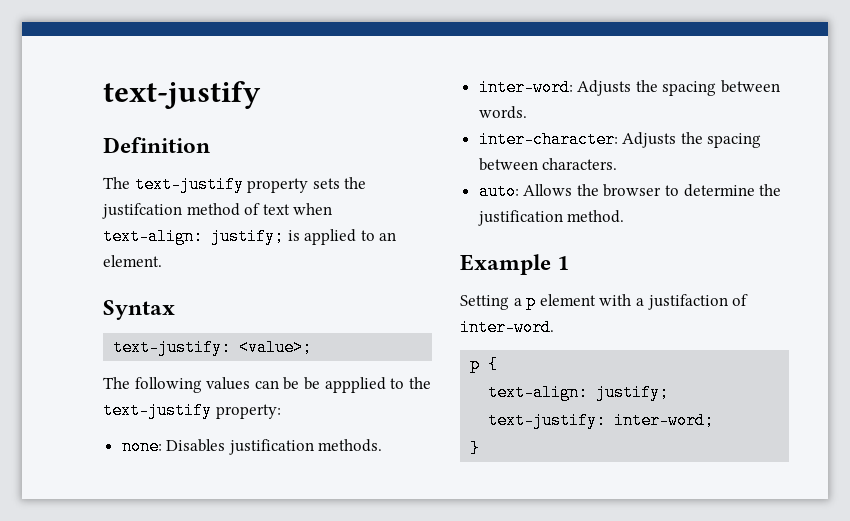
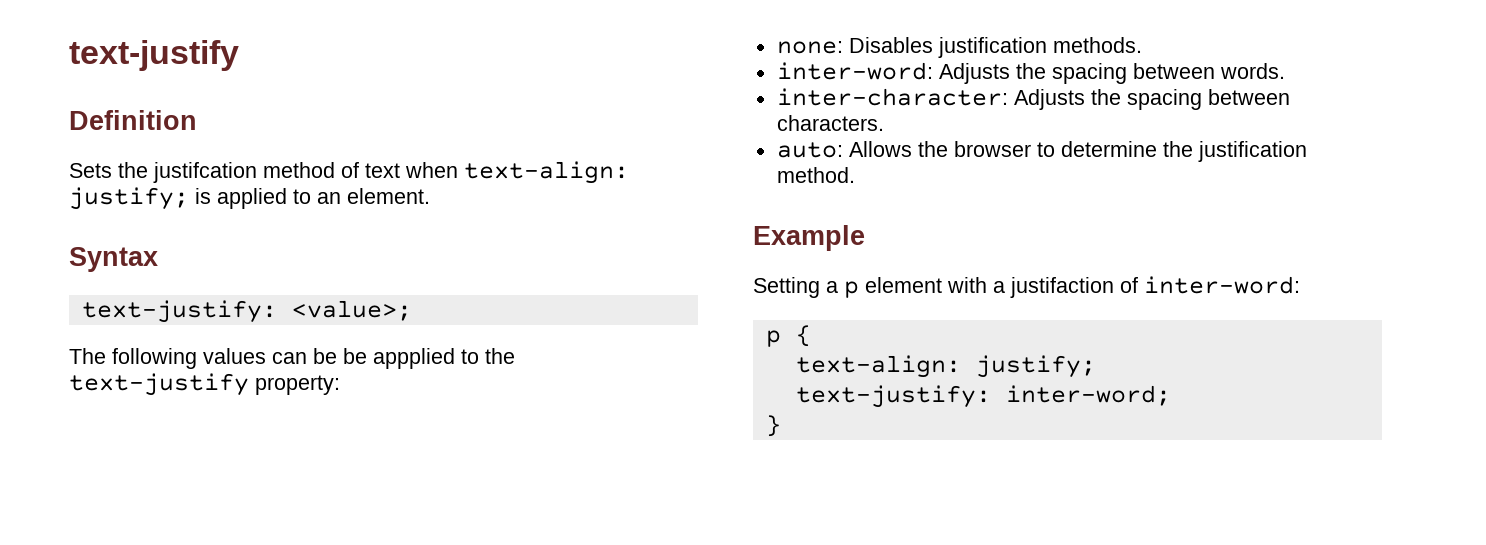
[103,176,340,193] The text-justify property sets -> [69,163,112,178] Sets
[557,256,570,270] 1 -> (865, 238) none
[460,319,554,336] inter-word. -> [1144,276,1300,294] inter-word:

